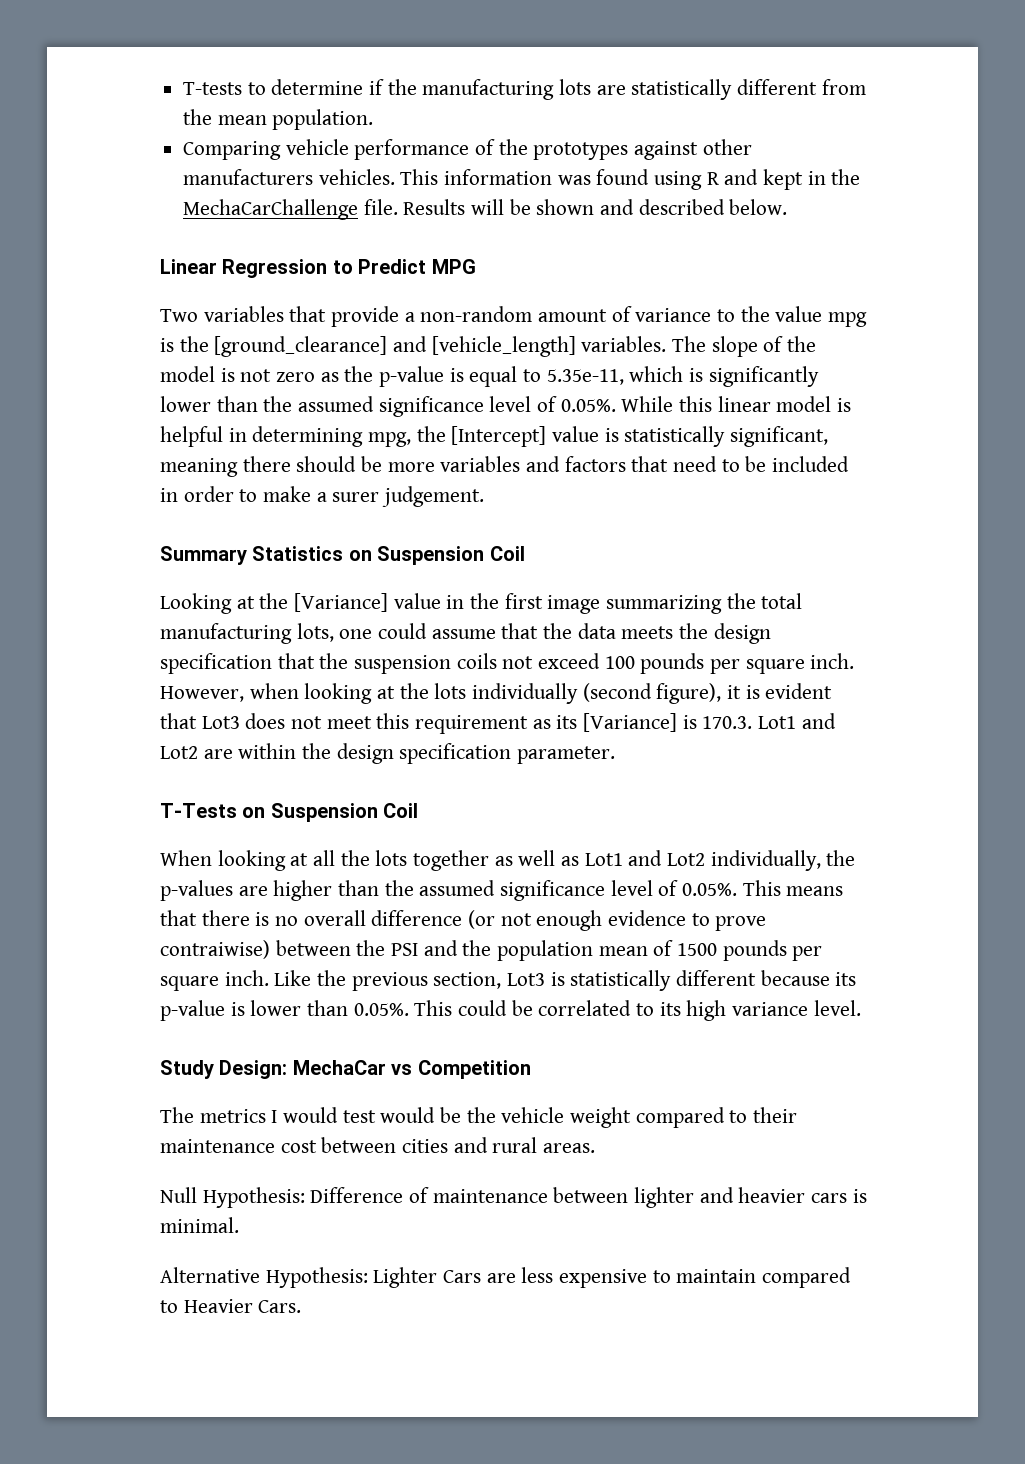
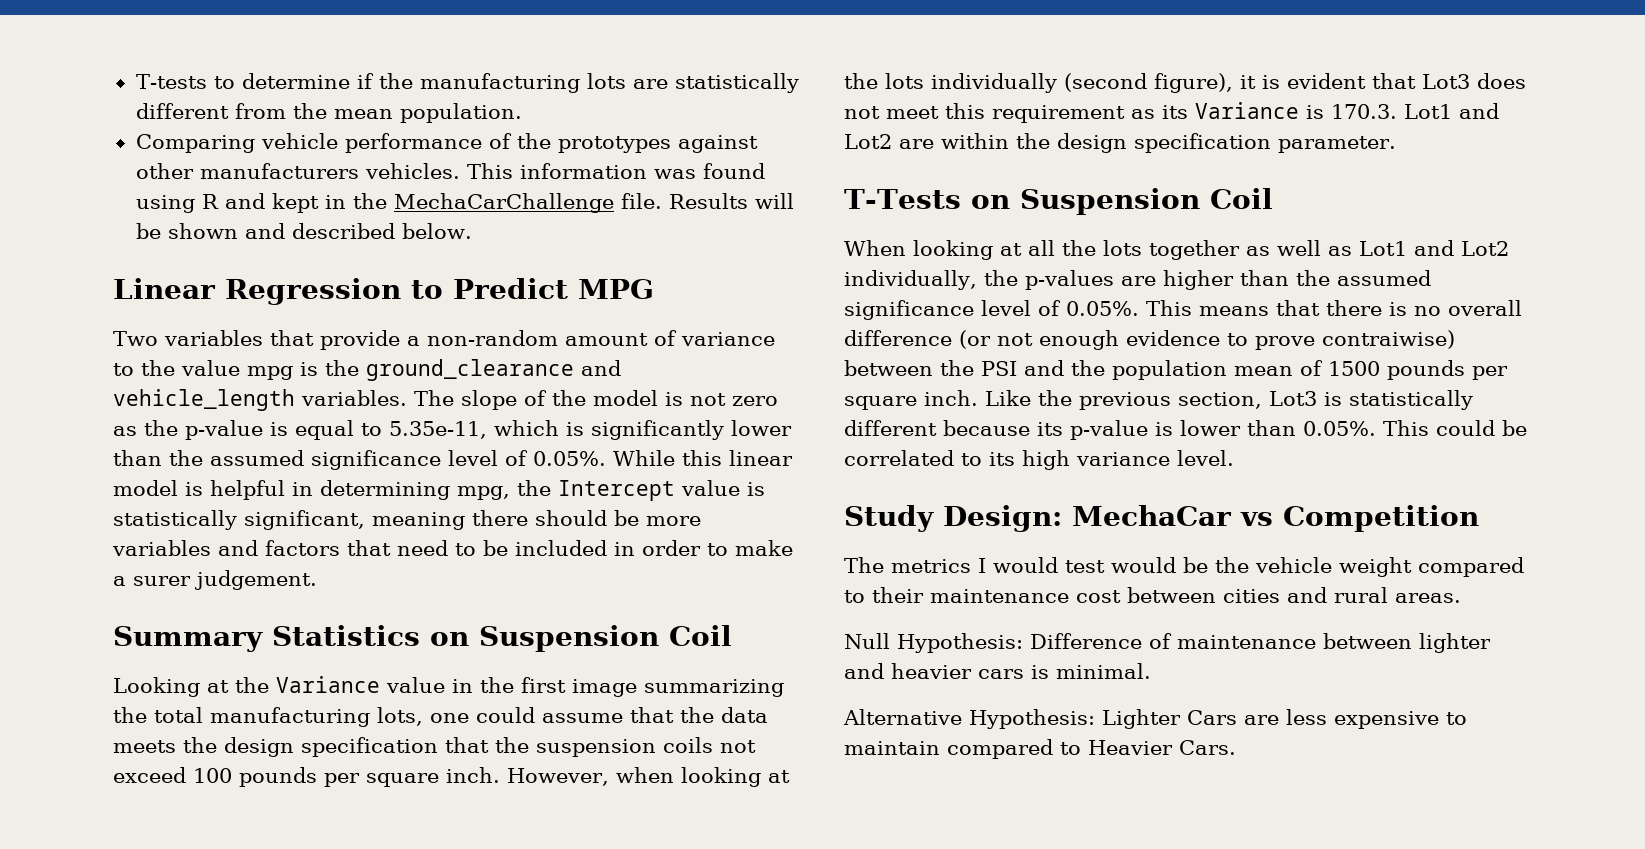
[214,336,576,357] [ground_clearance] and [vehicle_length] -> [366,359,621,381] [113,389,295,411] ground_clearance and vehicle_length
[451,426,547,447] [Intercept] -> [558,480,675,501] Intercept
[294,593,389,612] [Variance] -> [276,676,380,693] Variance
[583,713,678,732] [Variance] -> [1195,102,1299,119] Variance

